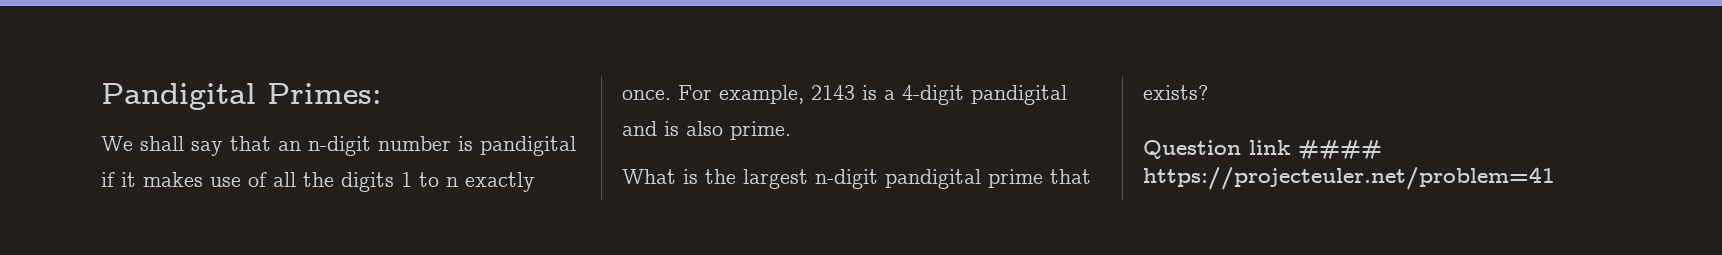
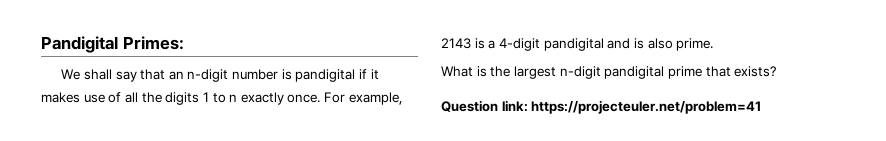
[1249,140,1382,160] link #### -> [501,100,528,112] link:

